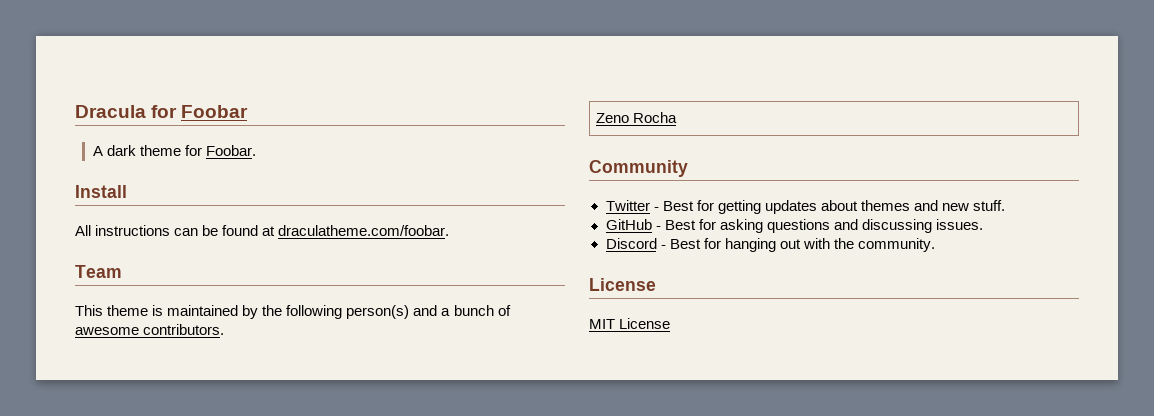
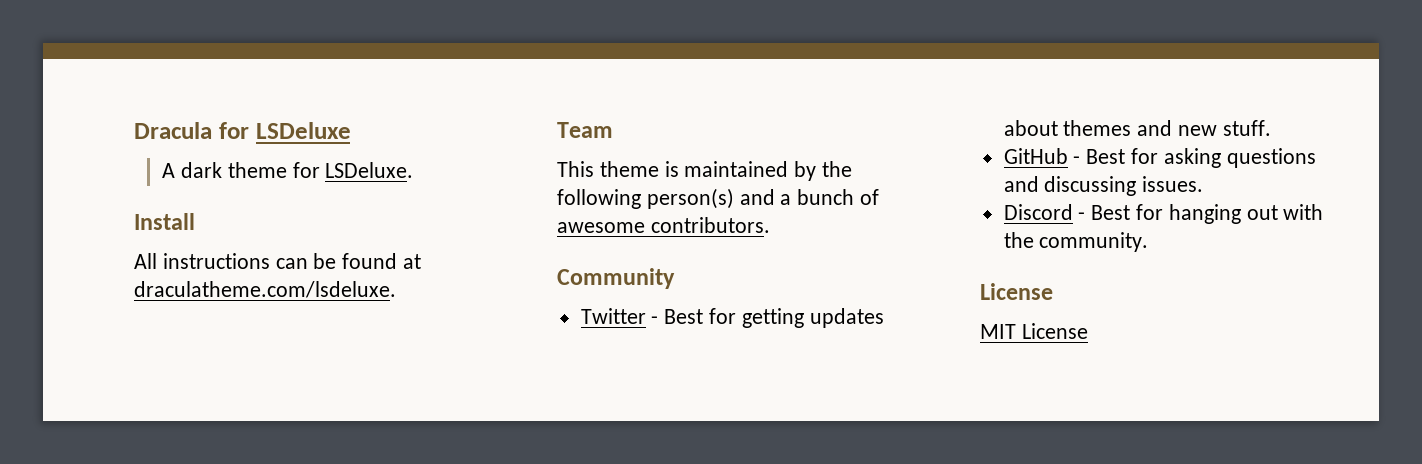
[181,105,249,118] Foobar -> [255,122,351,139] LSDeluxe
[205,145,256,156] Foobar. -> [325,162,414,178] LSDeluxe.
[278,225,450,236] draculatheme.com/foobar. -> [134,281,396,298] draculatheme.com/lsdeluxe.
[596,112,678,123] // Zeno Rocha -> (770, 225) none

